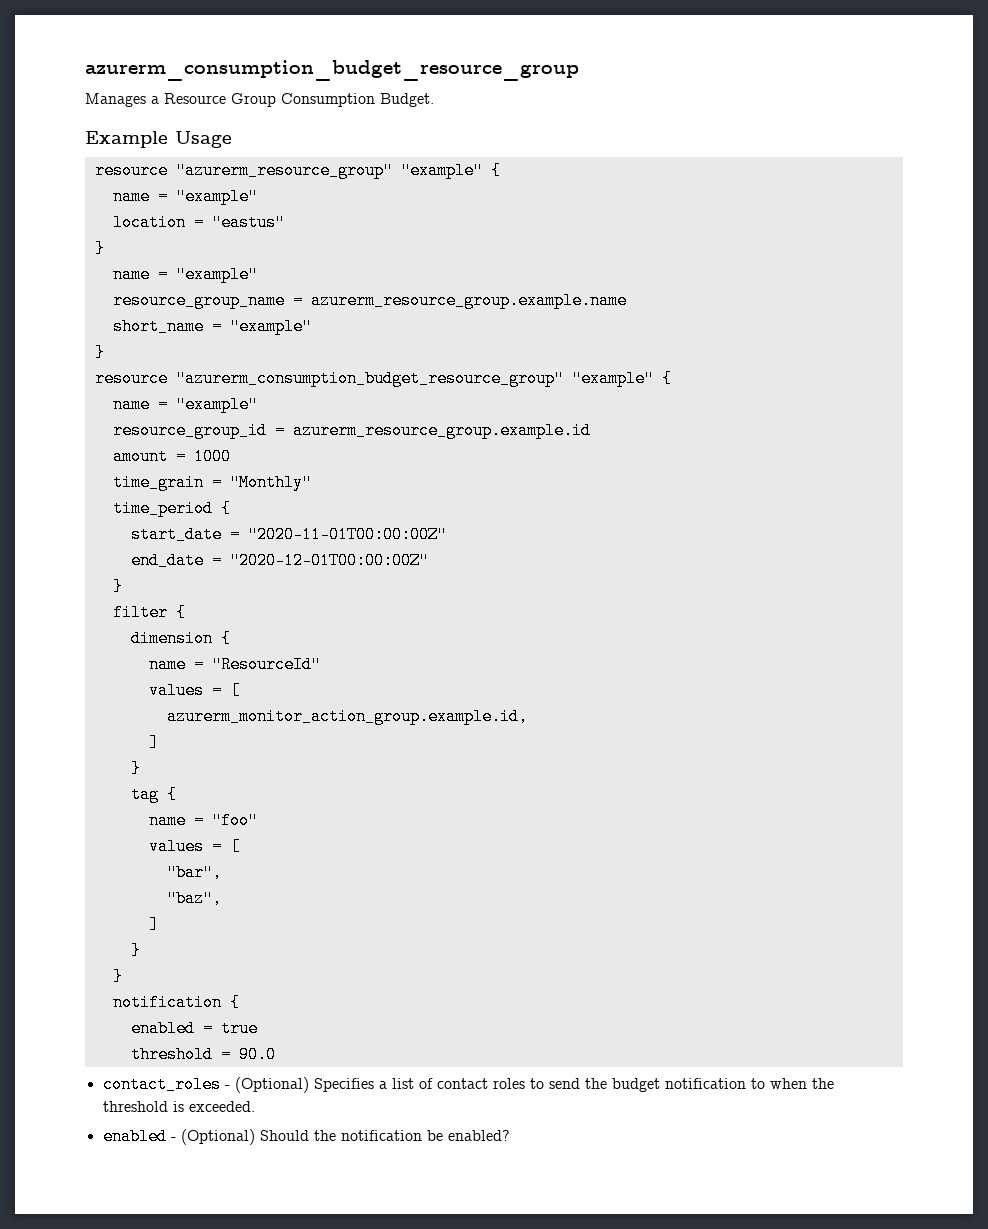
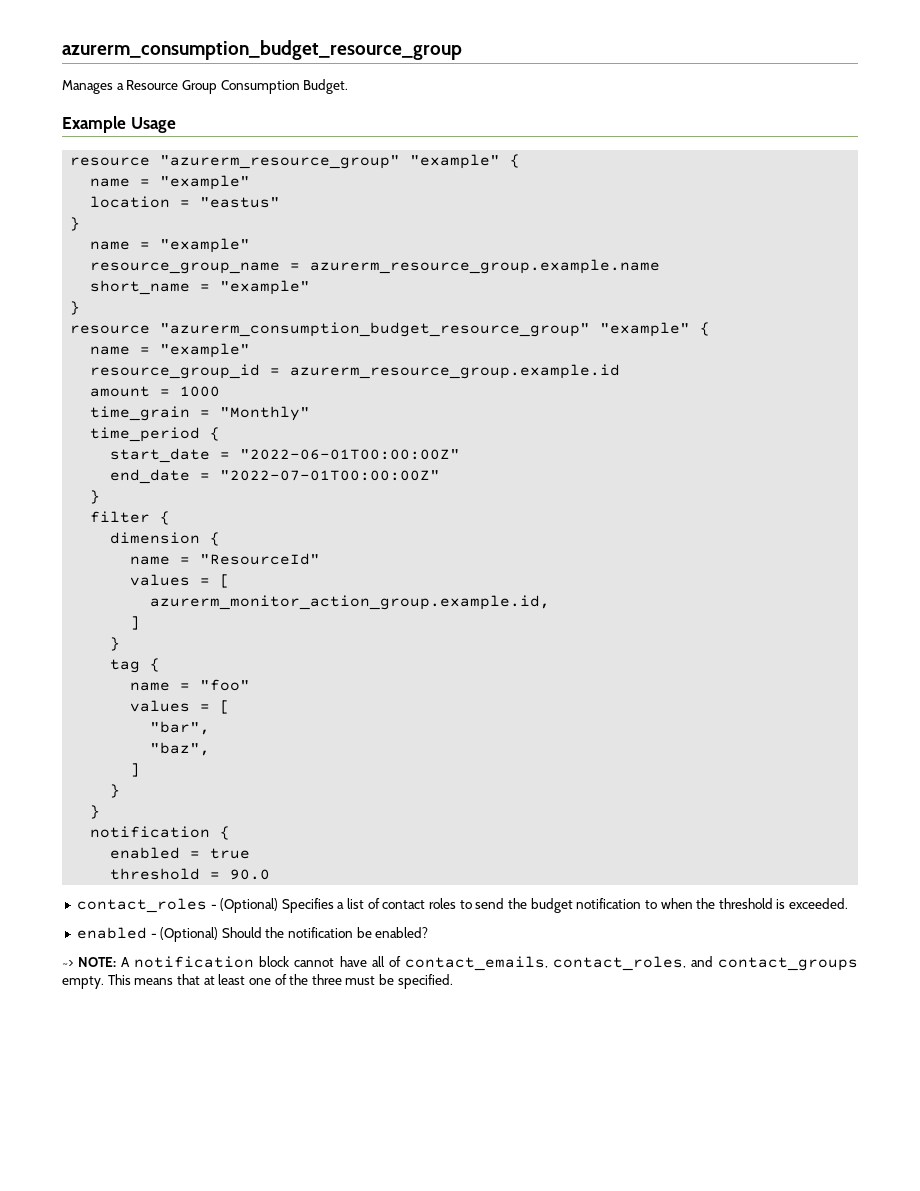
[247,526,447,543] "2020-11-01T00:00:00Z" -> [240,449,461,460] "2022-06-01T00:00:00Z"
[229,552,429,569] "2020-12-01T00:00:00Z" -> [220,470,441,481] "2022-07-01T00:00:00Z"
(510, 1135) none -> [62,956,858,971] [62,974,453,989] // ~> NOTE: A notification block cannot have all of contact_emails, contact_roles, and contact_groups empty. This means that at least one of the three must be specified.

